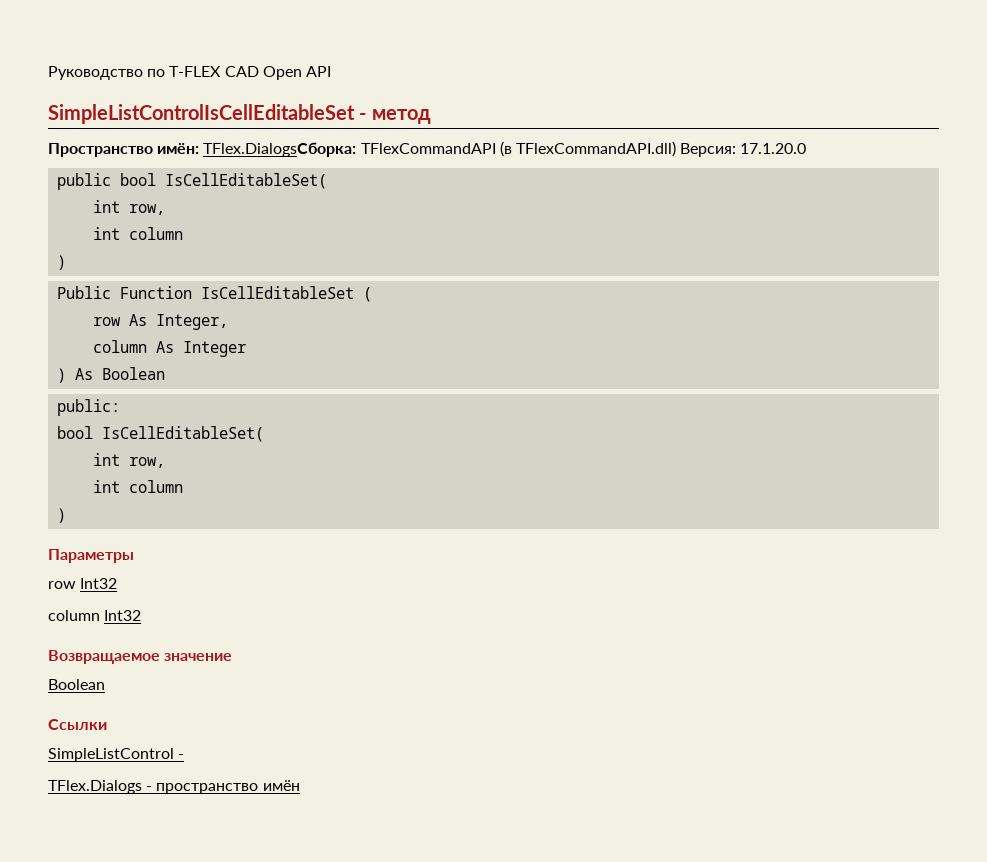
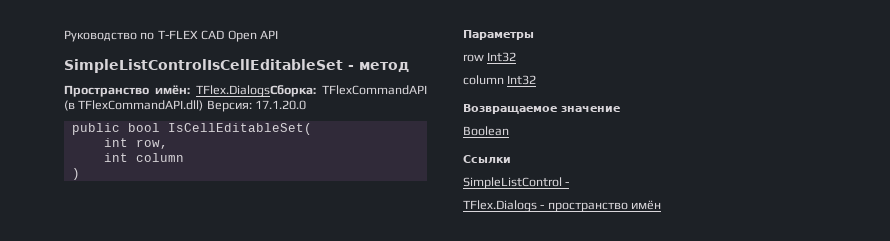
[57,286,373,302] [93,314,229,330] [93,340,247,357] [57,367,166,383] [57,399,121,416] [57,426,265,442] [93,453,166,468] [93,480,184,493] [57,508,67,523] // Public Function IsCellEditableSet ( // row As Integer, // column As Integer // ) As Boolean // public: // bool IsCellEditableSet( // int row, // int column // ) -> (80, 174) none

